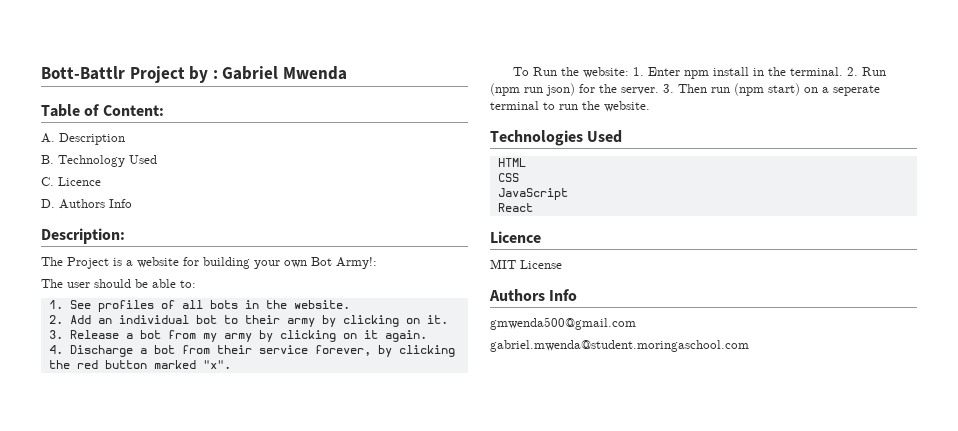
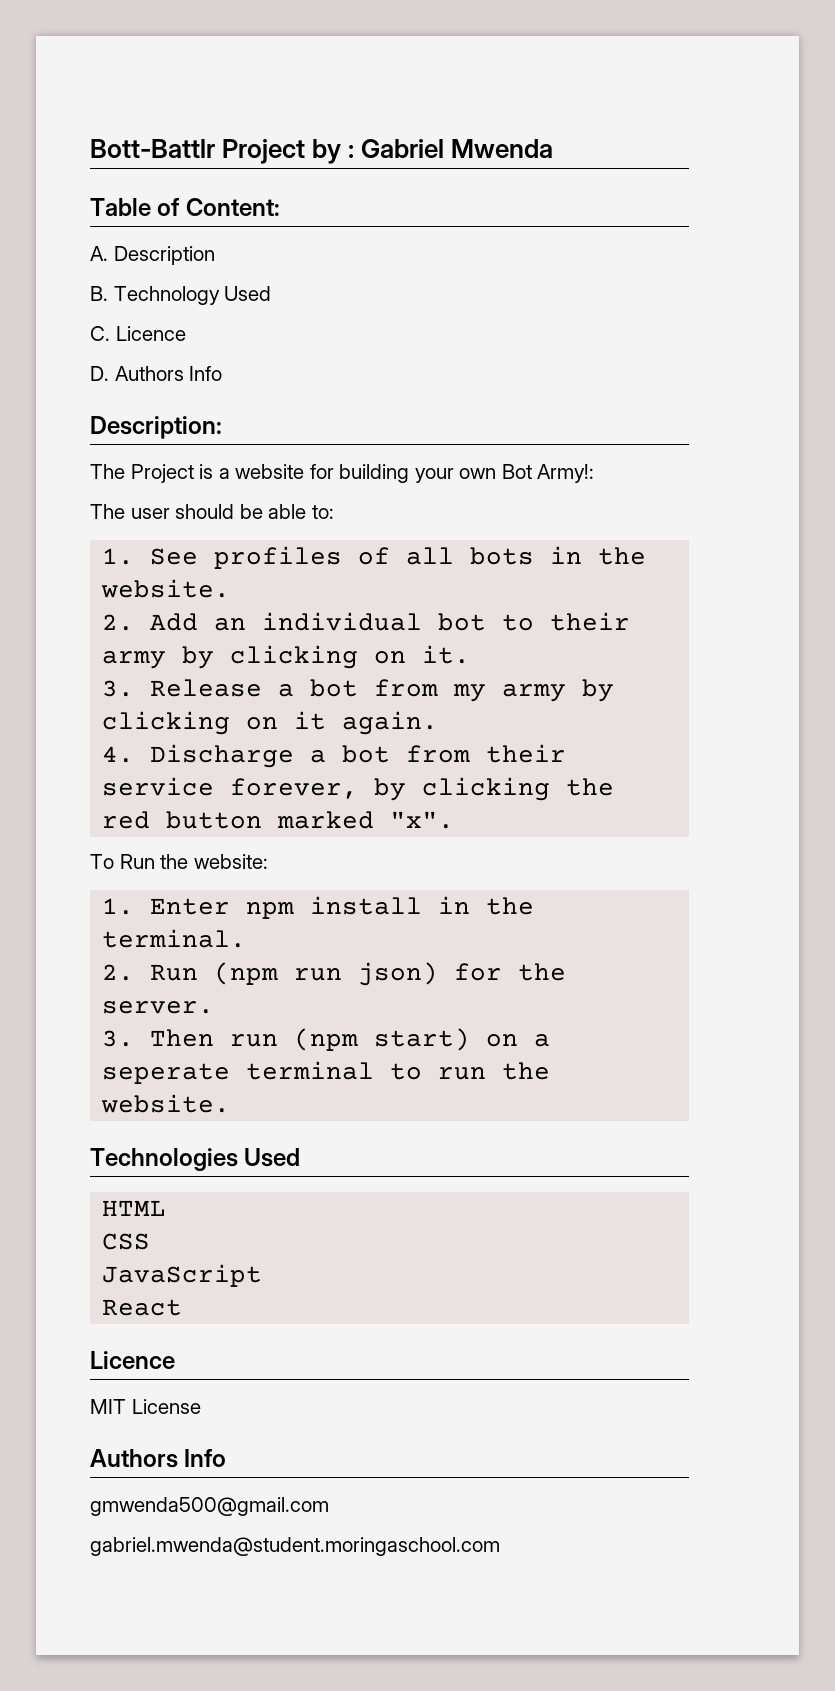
(629, 72) none -> (268, 861) //
(843, 71) none -> (247, 938) //
(659, 91) none -> (215, 1007) //

